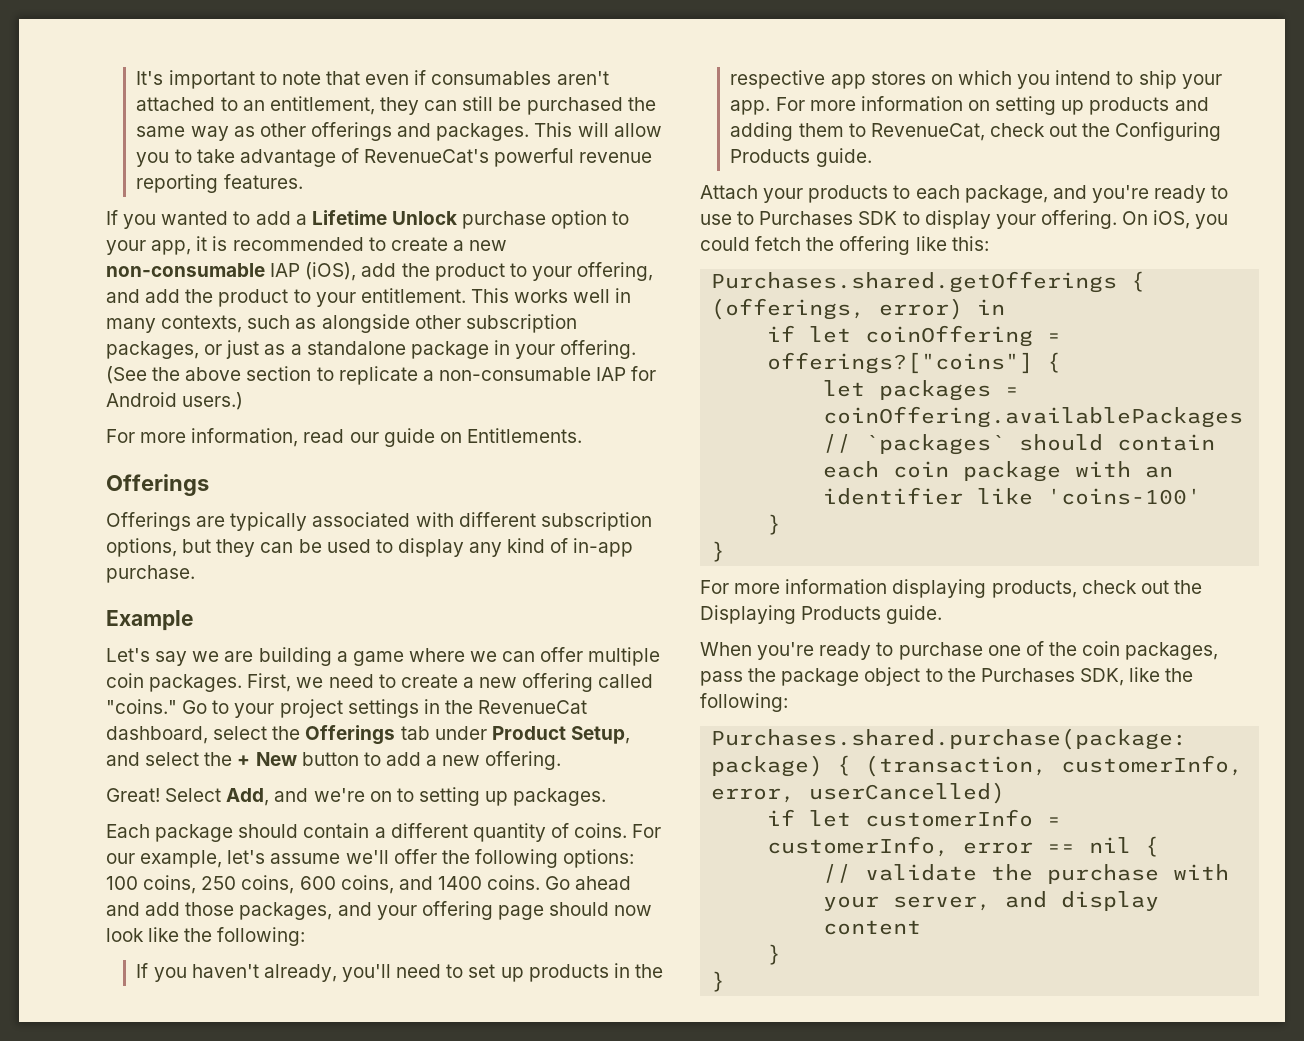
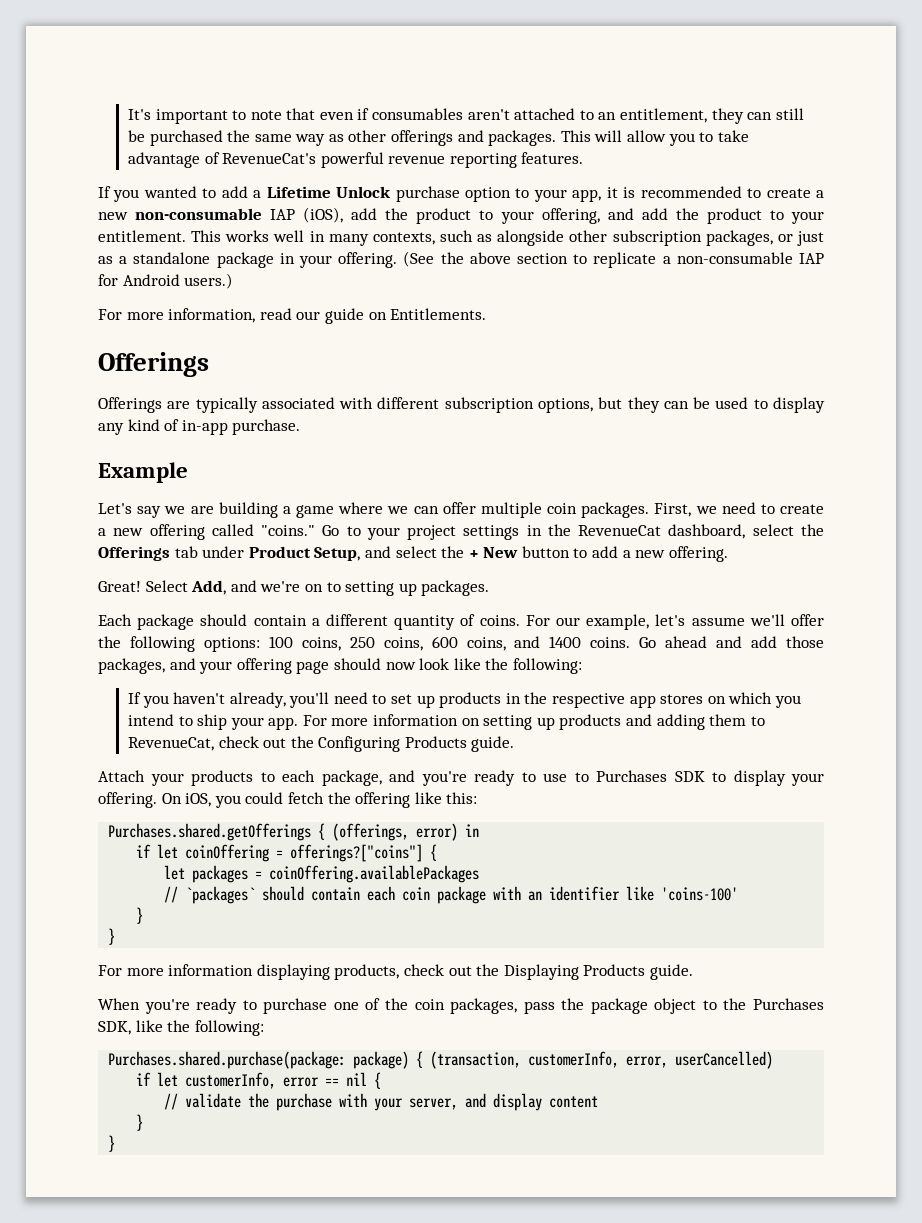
[865,809,1062,827] customerInfo = -> (179, 1079) none

